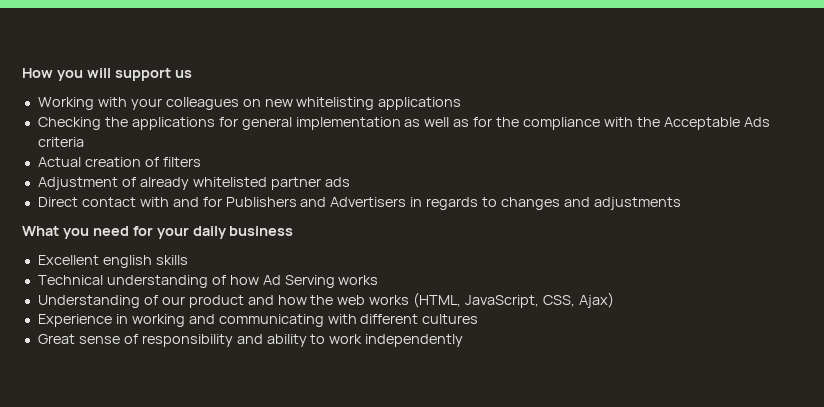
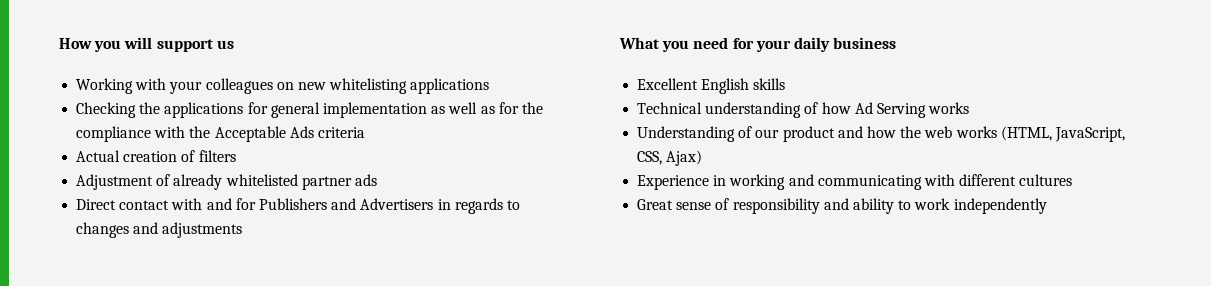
[102,255,152,268] english -> [701,78,750,94] English

